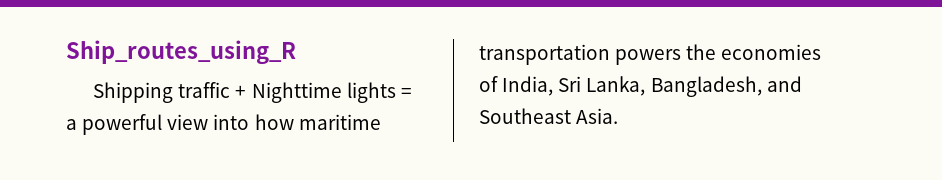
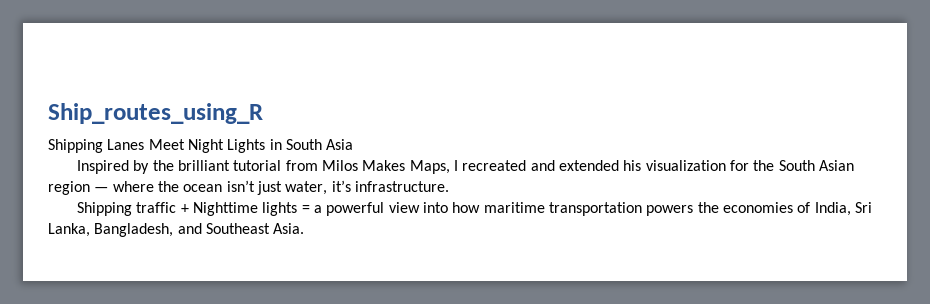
(296, 52) none -> [48,139,354,153] [77,160,854,174] [48,180,449,195] // Shipping Lanes Meet Night Lights in South Asia // Inspired by the brilliant tutorial from Milos Makes Maps, I recreated and extended his visualization for the South Asian region — where the ocean isn’t just water, it’s infrastructure.

